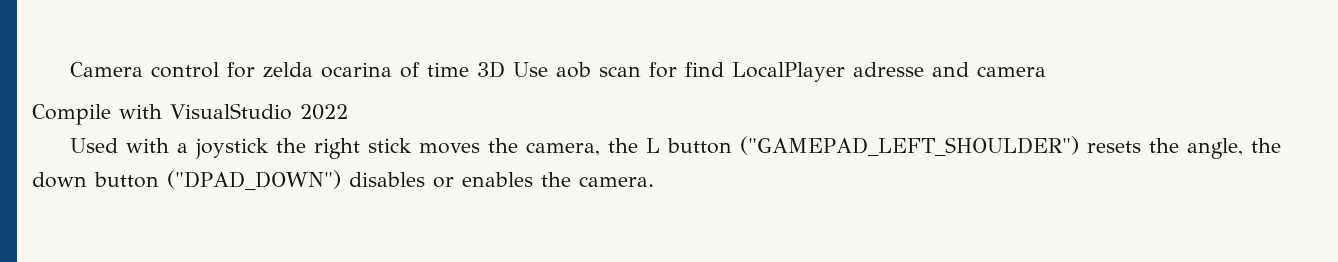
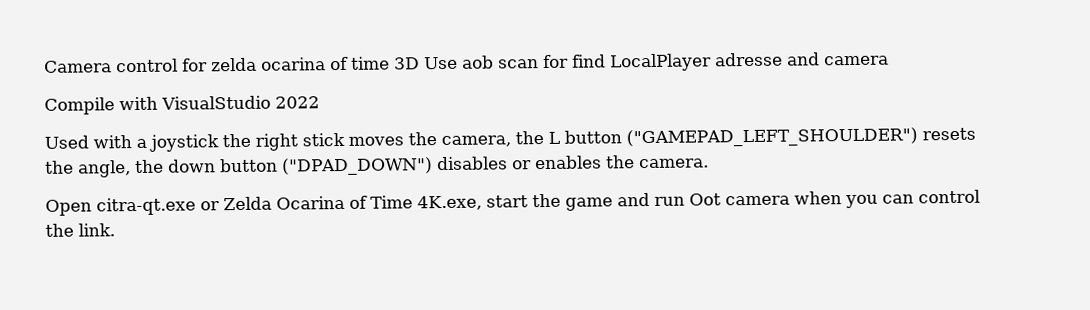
(654, 181) none -> [45,189,980,216] [45,223,115,237] // Open citra-qt.exe or Zelda Ocarina of Time 4K.exe, start the game and run Oot camera when you can control the link.

